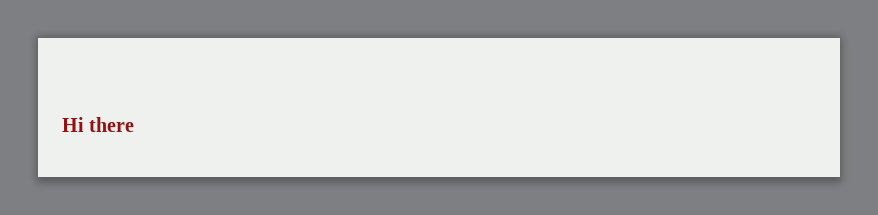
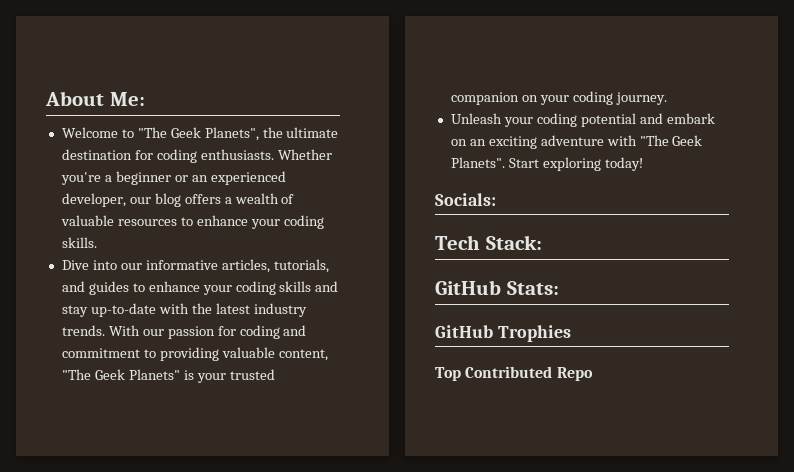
[62,117,135,132] Hi there -> [45,91,145,106] [61,127,339,141] [61,149,332,163] [60,171,286,185] [61,193,295,207] [60,215,324,229] [61,237,97,248] [61,259,329,273] [61,281,339,295] [61,303,307,317] [61,325,307,339] [61,347,328,361] [61,369,275,383] [450,91,667,105] [450,113,715,127] [450,135,703,149] [450,157,643,171] [435,193,496,206] [435,235,542,250] [435,280,559,295] [435,325,571,342] [435,366,593,381] About Me: // Welcome to "The Geek Planets", the ultimate destination for coding enthusiasts. Whether you're a beginner or an experienced developer, our blog offers a wealth of valuable resources to enhance your coding skills. // Dive into our informative articles, tutorials, and guides to enhance your coding skills and stay up-to-date with the latest industry trends. With our passion for coding and commitment to providing valuable content, "The Geek Planets" is your trusted companion on your coding journey. // Unleash your coding potential and embark on an exciting adventure with "The Geek Planets". Start exploring today! // Socials: // Tech Stack: // GitHub Stats: // GitHub Trophies // Top Contributed Repo

